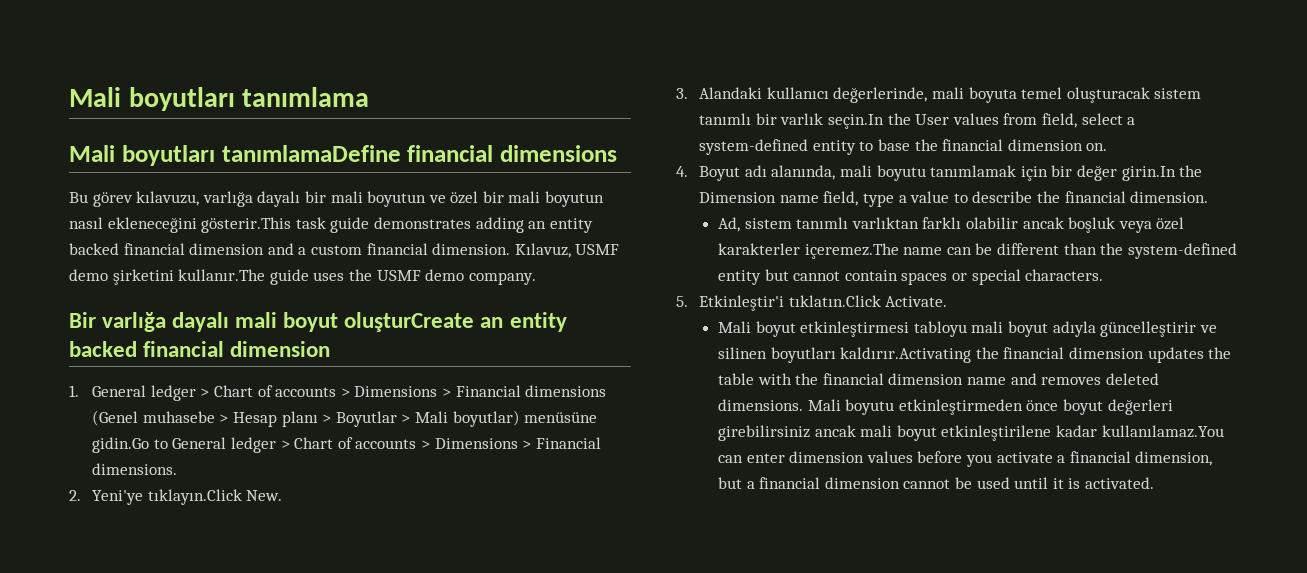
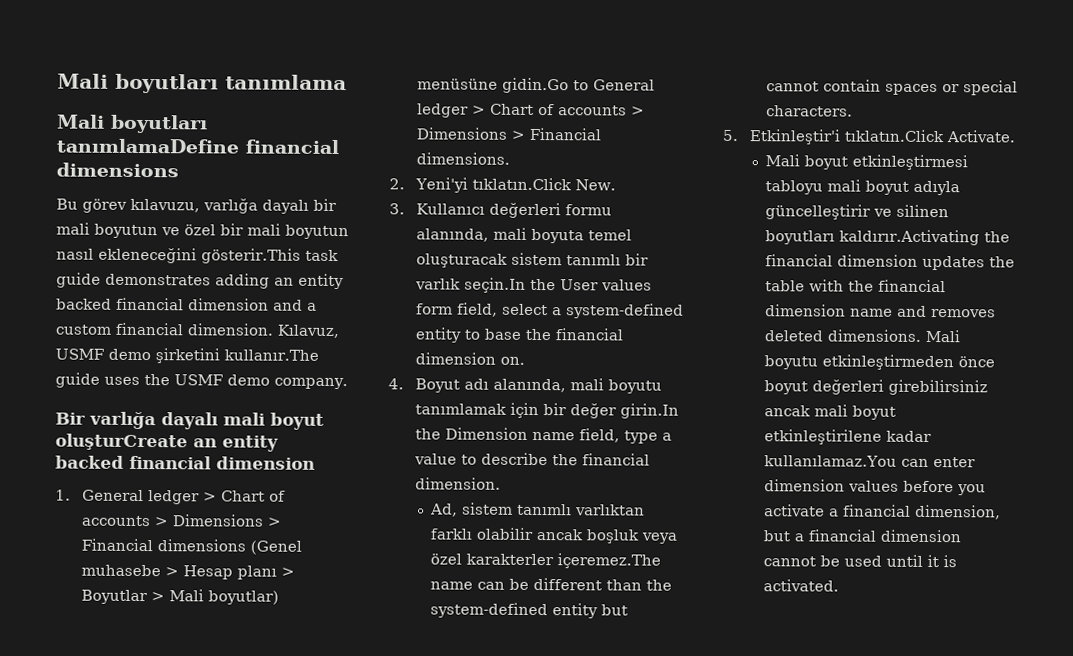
[92,489,242,505] Yeni'ye tıklayın.Click -> [415,177,573,193] Yeni'yi tıklatın.Click
[699,87,928,103] Alandaki kullanıcı değerlerinde, -> [416,202,613,219] [416,228,490,242] Kullanıcı değerleri formu alanında,
[1003,113,1038,125] from -> [416,303,454,315] form

